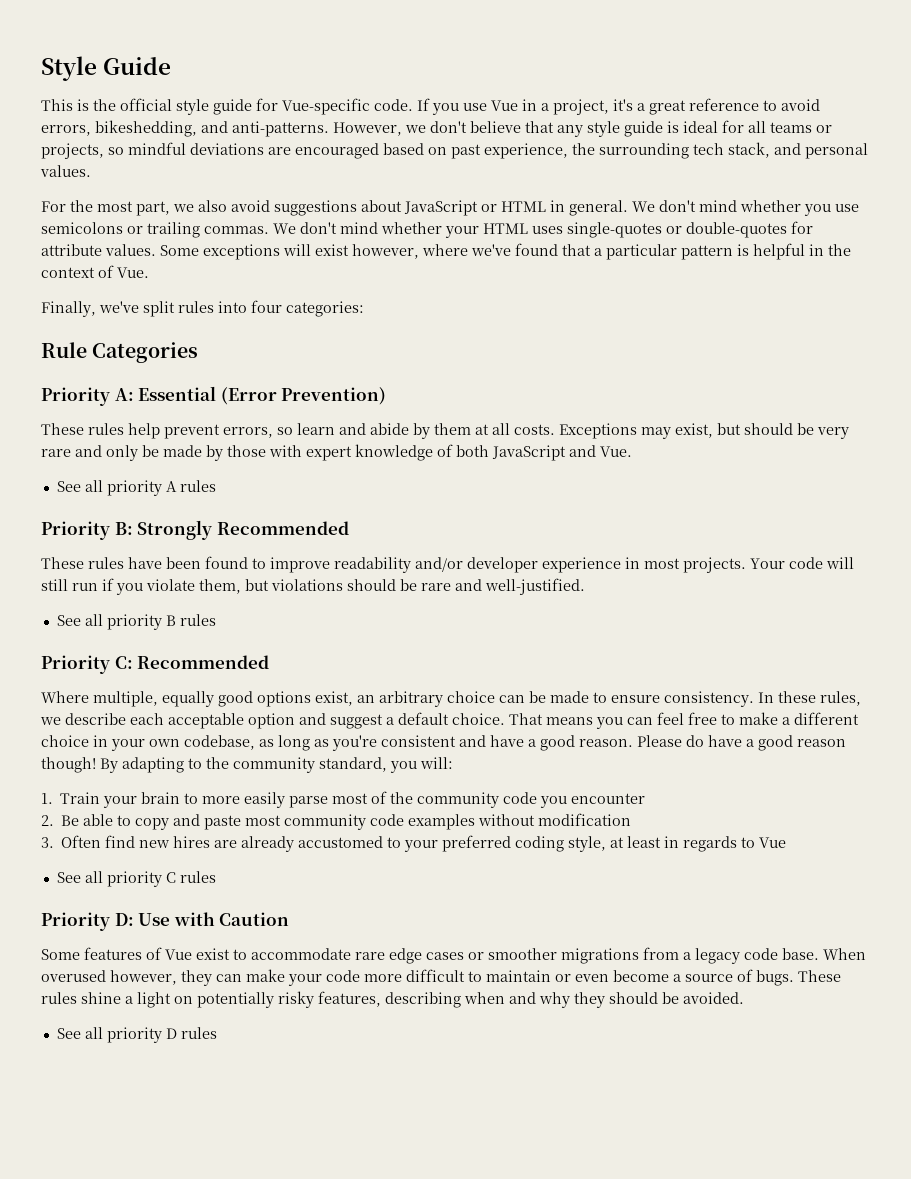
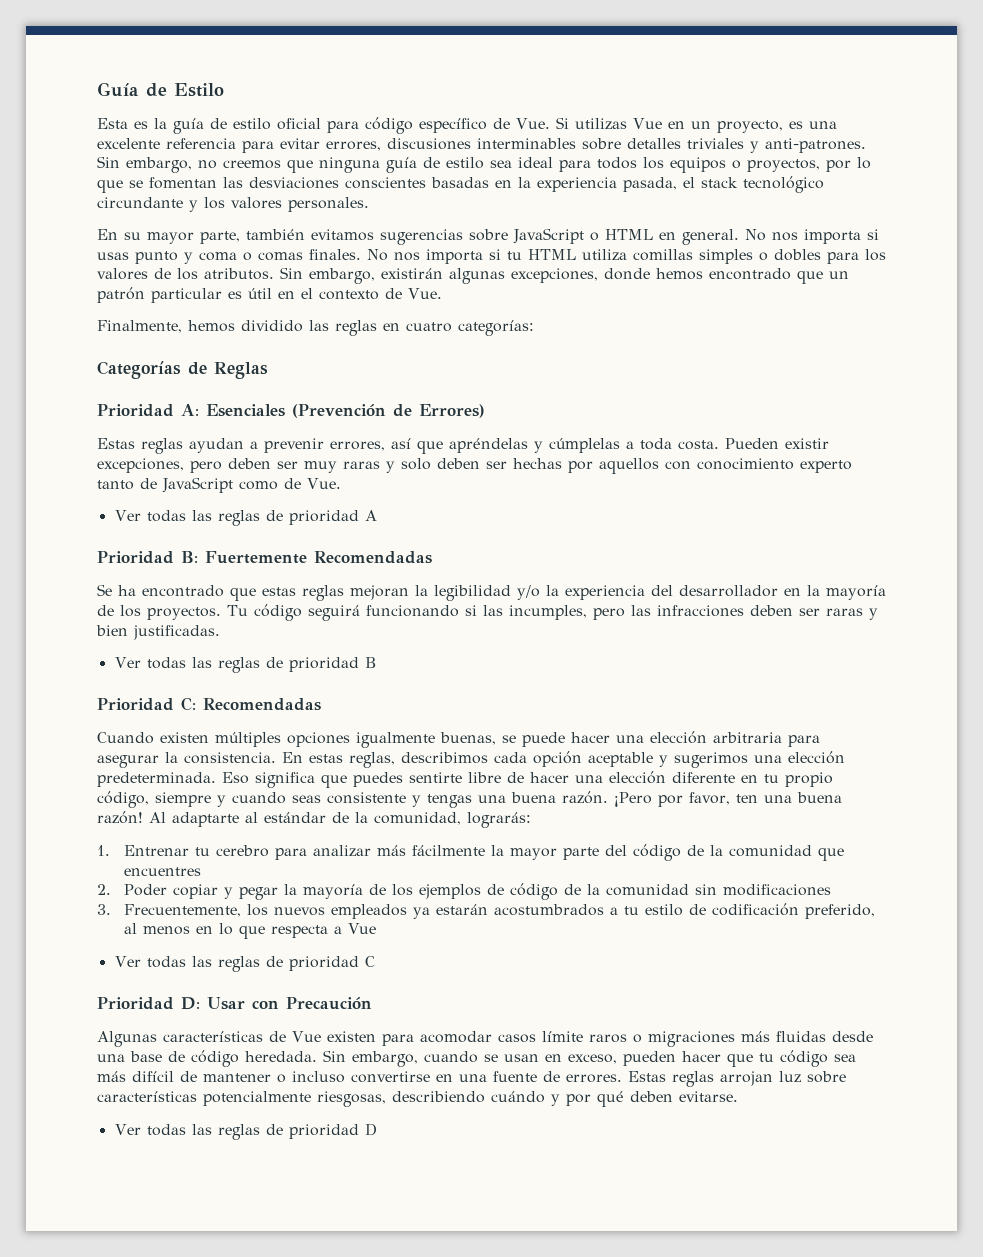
[41,56,172,81] [41,98,820,115] [41,120,832,137] [41,142,868,159] [40,165,91,177] [41,200,859,216] [41,221,813,238] [41,243,851,260] [41,265,149,278] [41,300,364,317] [41,342,199,363] [41,386,387,406] [41,423,849,439] [41,444,632,461] [56,480,216,496] [41,520,349,540] [41,556,854,573] [41,578,585,595] [56,614,216,630] [41,655,270,674] [41,691,861,707] [40,712,859,729] [41,735,846,751] [41,757,453,773] [41,791,646,808] [41,813,632,830] [41,835,787,852] [56,871,216,887] [41,912,290,931] [41,947,866,964] [41,969,841,986] [41,991,744,1008] [56,1027,217,1043] Style Guide // This is the official style guide for Vue-specific code. If you use Vue in a project, it's a great reference to avoid errors, bikeshedding, and anti-patterns. However, we don't believe that any style guide is ideal for all teams or projects, so mindful deviations are encouraged based on past experience, the surrounding tech stack, and personal values. // For the most part, we also avoid suggestions about JavaScript or HTML in general. We don't mind whether you use semicolons or trailing commas. We don't mind whether your HTML uses single-quotes or double-quotes for attribute values. Some exceptions will exist however, where we've found that a particular pattern is helpful in the context of Vue. // Finally, we've split rules into four categories: // Rule Categories // Priority A: Essential (Error Prevention) // These rules help prevent errors, so learn and abide by them at all costs. Exceptions may exist, but should be very rare and only be made by those with expert knowledge of both JavaScript and Vue. // See all priority A rules // Priority B: Strongly Recommended // These rules have been found to improve readability and/or developer experience in most projects. Your code will still run if you violate them, but violations should be rare and well-justified. // See all priority B rules // Priority C: Recommended // Where multiple, equally good options exist, an arbitrary choice can be made to ensure consistency. In these rules, we describe each acceptable option and suggest a default choice. That means you can feel free to make a different choice in your own codebase, as long as you're consistent and have a good reason. Please do have a good reason though! By adapting to the community standard, you will: // 1. Train your brain to more easily parse most of the community code you encounter // 2. Be able to copy and paste most community code examples without modification // 3. Often find new hires are already accustomed to your preferred coding style, at least in regards to Vue // See all priority C rules // Priority D: Use with Caution // Some features of Vue exist to accommodate rare edge cases or smoother migrations from a legacy code base. When overused however, they can make your code more difficult to maintain or even become a source of bugs. These rules shine a light on potentially risky features, describing when and why they should be avoided. // See all priority D rules -> [97,82,224,97] [97,117,837,134] [97,138,866,153] [97,156,871,173] [97,176,824,193] [97,197,369,212] [97,228,879,245] [97,249,886,264] [97,267,849,284] [97,287,442,303] [97,320,534,336] [97,361,268,379] [97,404,485,418] [97,438,829,454] [97,458,852,474] [97,477,341,493] [114,510,377,526] [97,551,432,564] [97,584,886,601] [97,604,878,621] [96,625,220,640] [114,657,376,673] [97,697,321,711] [97,731,820,748] [97,751,845,768] [97,771,833,788] [97,791,842,808] [97,811,531,828] [97,844,844,861] [123,867,201,876] [97,883,831,900] [97,903,875,919] [123,923,377,939] [114,956,375,972] [97,997,372,1010] [97,1031,873,1047] [97,1050,856,1067] [97,1071,846,1087] [97,1091,738,1107] [114,1123,377,1140] Guía de Estilo // Esta es la guía de estilo oficial para código específico de Vue. Si utilizas Vue en un proyecto, es una excelente referencia para evitar errores, discusiones interminables sobre detalles triviales y anti-patrones. Sin embargo, no creemos que ninguna guía de estilo sea ideal para todos los equipos o proyectos, por lo que se fomentan las desviaciones conscientes basadas en la experiencia pasada, el stack tecnológico circundante y los valores personales. // En su mayor parte, también evitamos sugerencias sobre JavaScript o HTML en general. No nos importa si usas punto y coma o comas finales. No nos importa si tu HTML utiliza comillas simples o dobles para los valores de los atributos. Sin embargo, existirán algunas excepciones, donde hemos encontrado que un patrón particular es útil en el contexto de Vue. // Finalmente, hemos dividido las reglas en cuatro categorías: // Categorías de Reglas // Prioridad A: Esenciales (Prevención de Errores) // Estas reglas ayudan a prevenir errores, así que apréndelas y cúmplelas a toda costa. Pueden existir excepciones, pero deben ser muy raras y solo deben ser hechas por aquellos con conocimiento experto tanto de JavaScript como de Vue. // Ver todas las reglas de prioridad A // Prioridad B: Fuertemente Recomendadas // Se ha encontrado que estas reglas mejoran la legibilidad y/o la experiencia del desarrollador en la mayoría de los proyectos. Tu código seguirá funcionando si las incumples, pero las infracciones deben ser raras y bien justificadas. // Ver todas las reglas de prioridad B // Prioridad C: Recomendadas // Cuando existen múltiples opciones igualmente buenas, se puede hacer una elección arbitraria para asegurar la consistencia. En estas reglas, describimos cada opción aceptable y sugerimos una elección predeterminada. Eso significa que puedes sentirte libre de hacer una elección diferente en tu propio código, siempre y cuando seas consistente y tengas una buena razón. ¡Pero por favor, ten una buena razón! Al adaptarte al estándar de la comunidad, lograrás: // 1. Entrenar tu cerebro para analizar más fácilmente la mayor parte del código de la comunidad que encuentres // 2. Poder copiar y pegar la mayoría de los ejemplos de código de la comunidad sin modificaciones // 3. Frecuentemente, los nuevos empleados ya estarán acostumbrados a tu estilo de codificación preferido, al menos en lo que respecta a Vue // Ver todas las reglas de prioridad C // Prioridad D: Usar con Precaución // Algunas características de Vue existen para acomodar casos límite raros o migraciones más fluidas desde una base de código heredada. Sin embargo, cuando se usan en exceso, pueden hacer que tu código sea más difícil de mantener o incluso convertirse en una fuente de errores. Estas reglas arrojan luz sobre características potencialmente riesgosas, describiendo cuándo y por qué deben evitarse. // Ver todas las reglas de prioridad D

